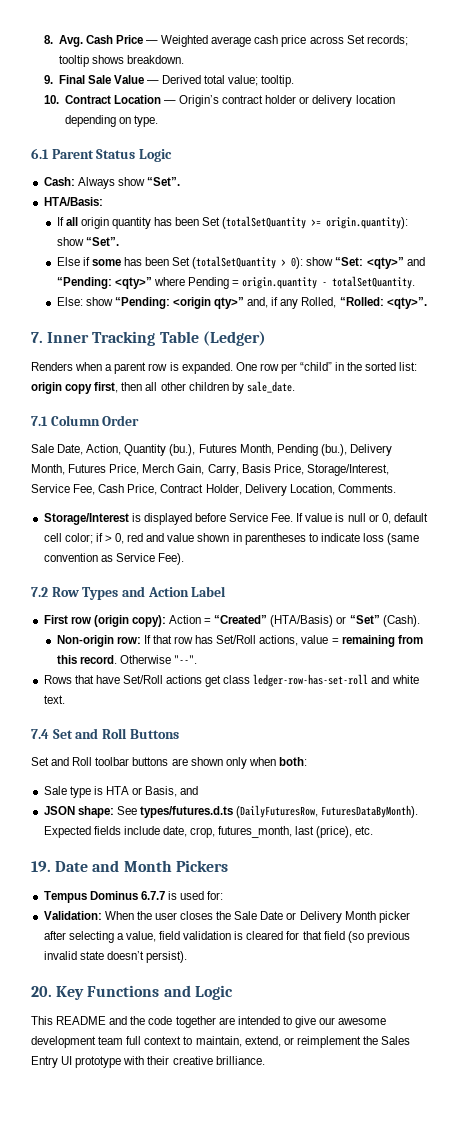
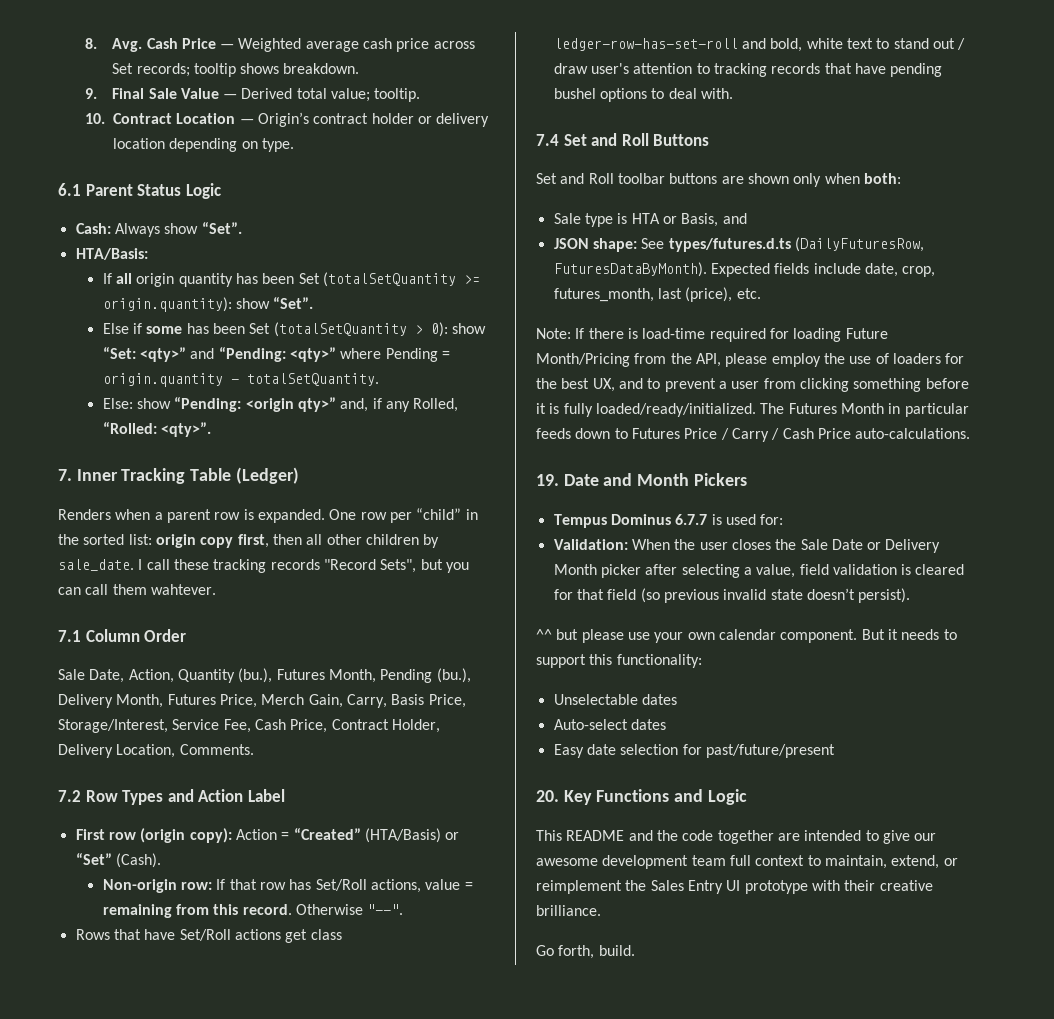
(295, 387) none -> [138,559,469,573] [58,584,216,595] I call these tracking records "Record Sets", but you can call them wahtever.
[43,513,428,525] [43,533,420,545] [43,553,184,565] // Storage/Interest is displayed before Service Fee. If value is null or 0, default cell color; if > 0, red and value shown in parentheses to indicate loss (same convention as Service Fee). -> (254, 749) none
[391,675,419,684] [43,695,65,704] white text. -> [770,38,966,52] [553,63,943,77] [553,88,733,102] bold, white text to stand out / draw user's attention to tracking records that have pending bushel options to deal with.
(374, 830) none -> [536,328,888,342] [536,353,965,367] [536,378,969,392] [536,403,969,417] [536,428,971,442] // Note: If there is load-time required for loading Future Month/Pricing from the API, please employ the use of loaders for the best UX, and to prevent a user from clicking something before it is fully loaded/ready/initialized. The Futures Month in particular feeds down to Futures Price / Carry / Cash Price auto-calculations.
(187, 957) none -> [536,629,957,643] [536,654,702,668] [553,694,677,705] [553,719,666,730] [553,744,835,758] // ^^ but please use your own calendar component. But it needs to support this functionality: // Unselectable dates // Auto-select dates // Easy date selection for past/future/present
(265, 1060) none -> [536,945,635,959] // Go forth, build.

